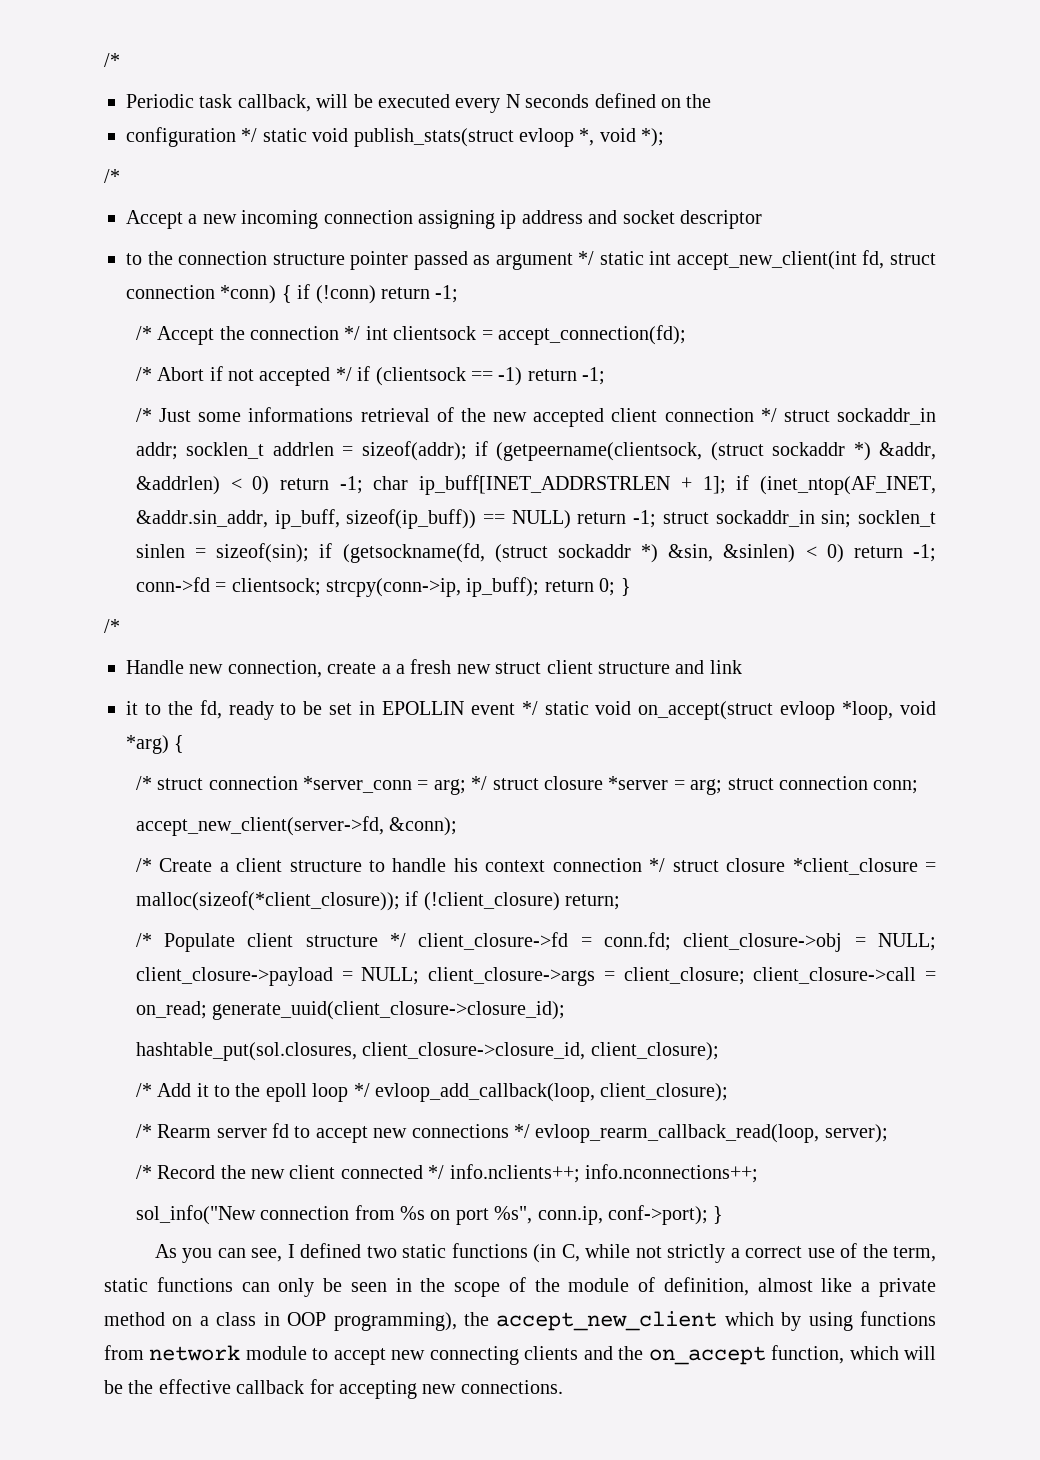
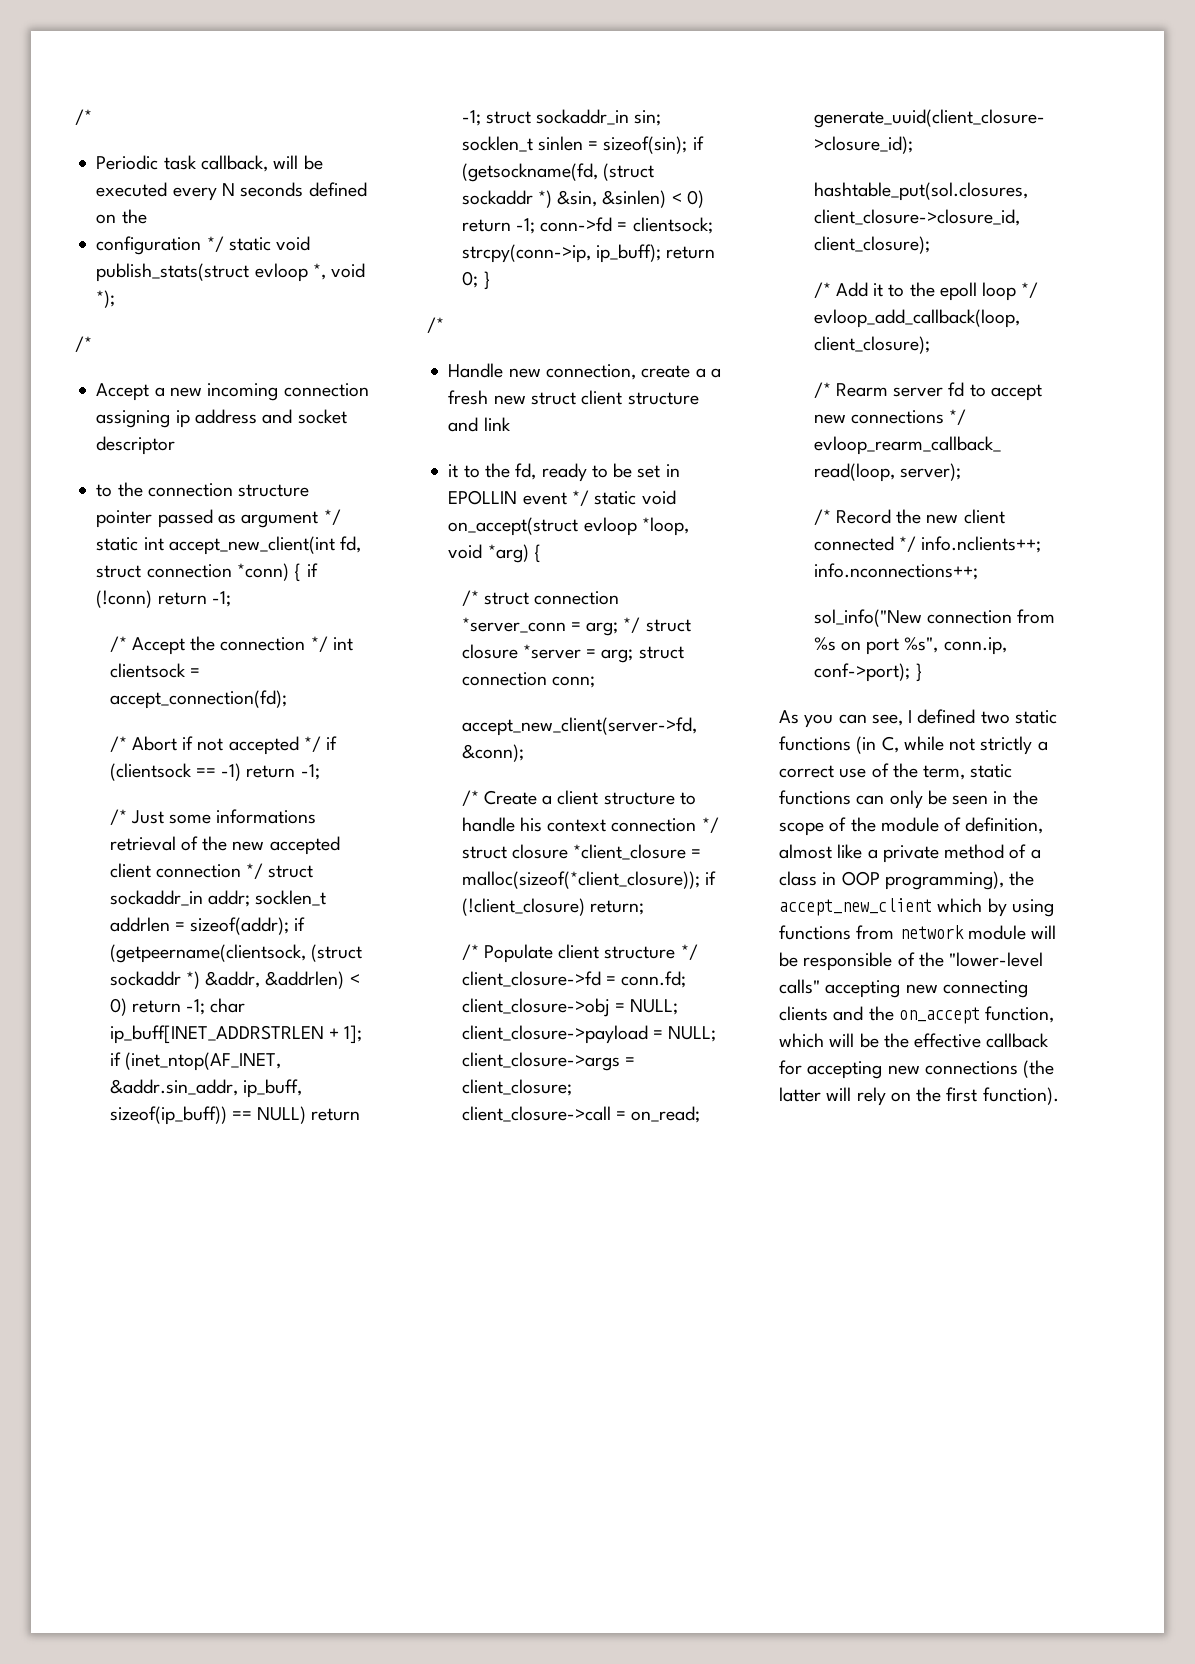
[172,1316,193,1326] on -> [1009,844,1027,859] of
[312,1348,386,1365] to accept -> [1031,925,1057,939] [779,952,1044,971] [779,979,901,998] will be responsible of the "lower-level calls" accepting
[460,1380,563,1394] connections. -> [924,1060,1055,1078] [779,1087,1059,1106] connections (the latter will rely on the first function).

